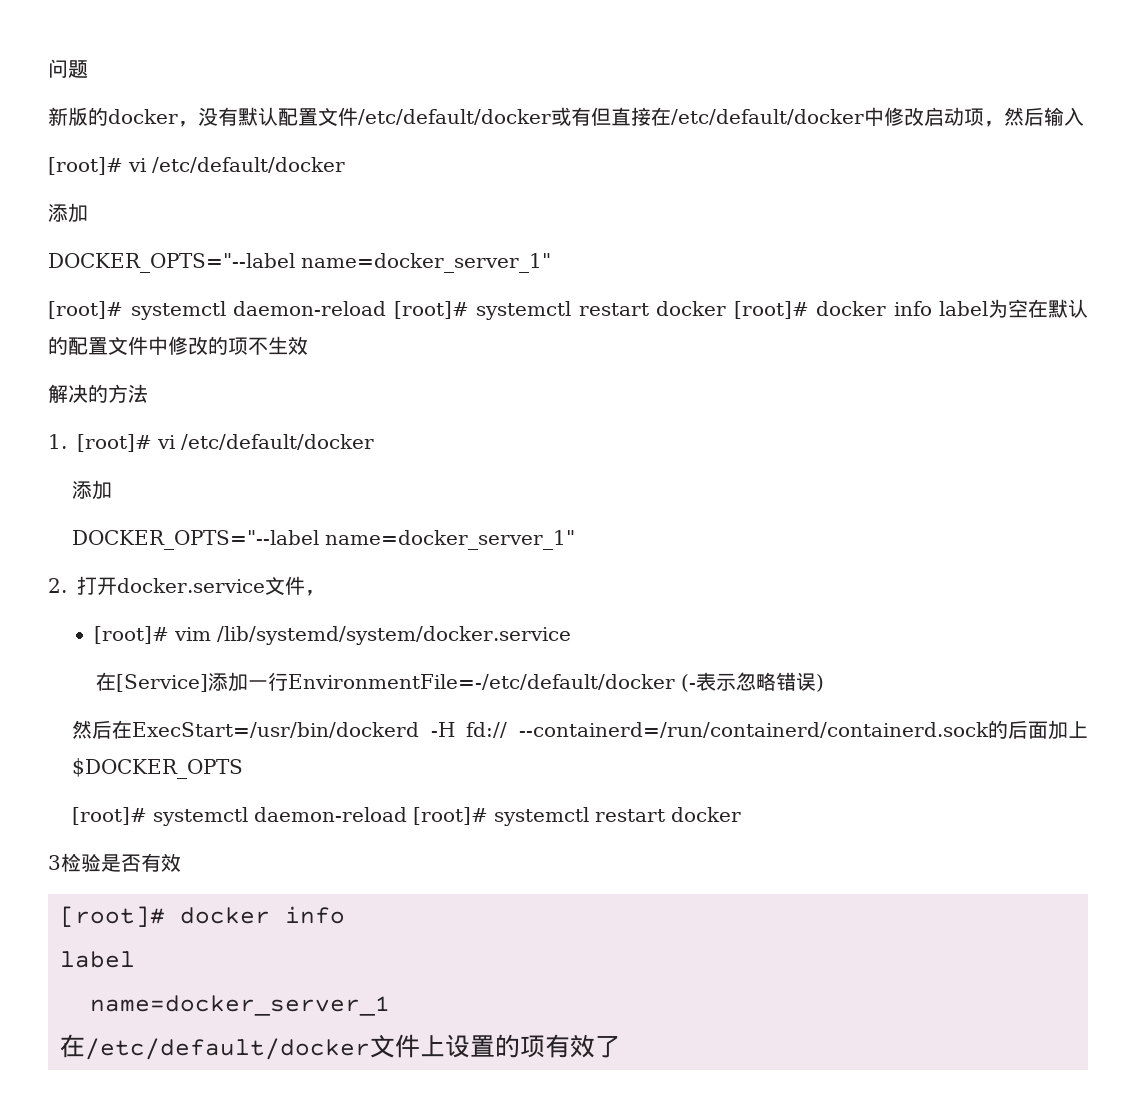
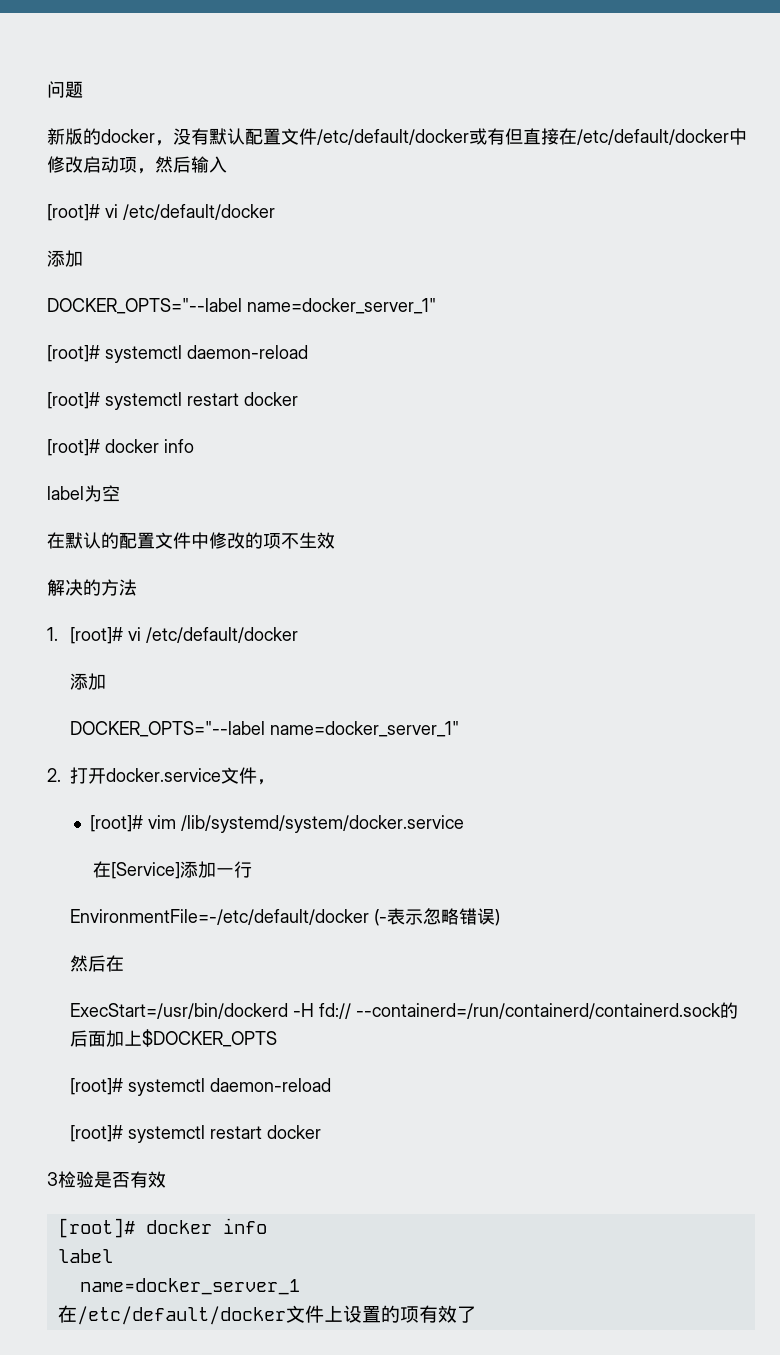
[393,301,932,320] [root]# systemctl restart docker [root]# docker info -> [47,392,298,410] [47,439,194,456] // [root]# systemctl restart docker // [root]# docker info //
(1028, 308) none -> (120, 493) //
(289, 681) none -> (253, 869) //
(133, 729) none -> (125, 963) //
(408, 814) none -> (332, 1085) //

